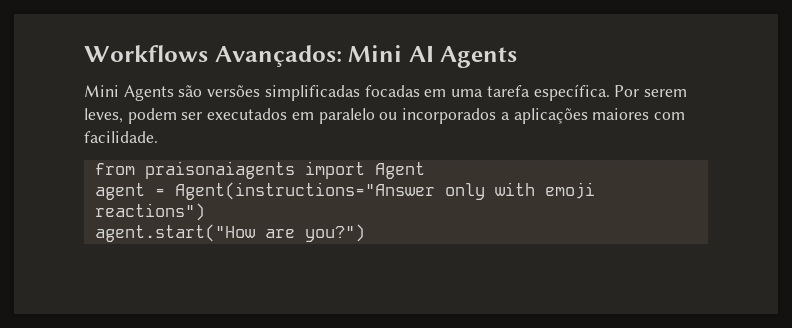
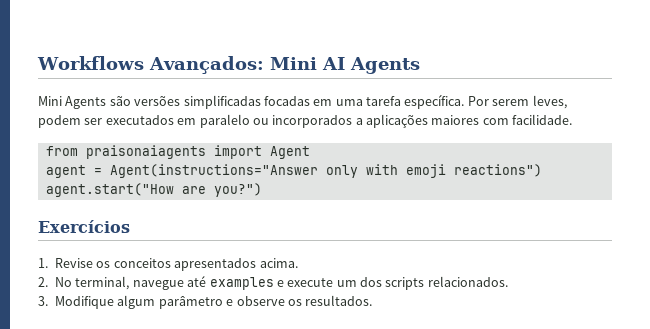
(365, 233) none -> [38,220,130,233] [38,258,298,271] [38,276,508,290] [38,295,373,309] // Exercícios // 1. Revise os conceitos apresentados acima. // 2. No terminal, navegue até examples e execute um dos scripts relacionados. // 3. Modifique algum parâmetro e observe os resultados.

